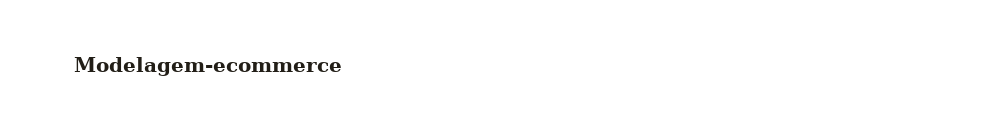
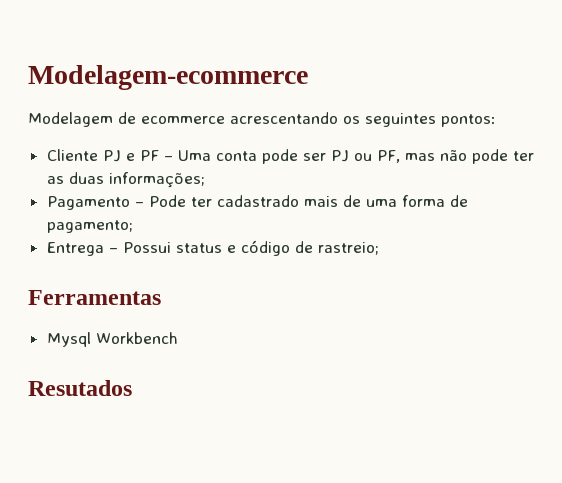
(342, 66) none -> [28,112,496,127] [46,149,534,164] [46,172,205,188] [46,195,468,210] [46,220,133,233] [46,240,379,256] [28,290,161,305] [46,332,178,347] [28,380,132,396] // Modelagem de ecommerce acrescentando os seguintes pontos: // Cliente PJ e PF – Uma conta pode ser PJ ou PF, mas não pode ter as duas informações; // Pagamento – Pode ter cadastrado mais de uma forma de pagamento; // Entrega – Possui status e código de rastreio; // Ferramentas // Mysql Workbench // Resutados

